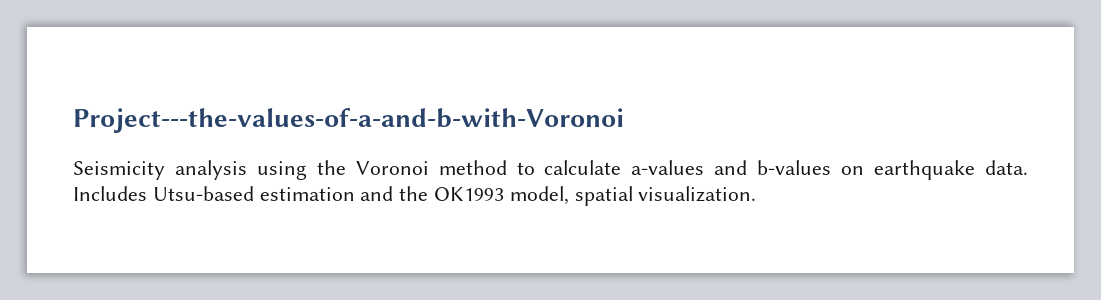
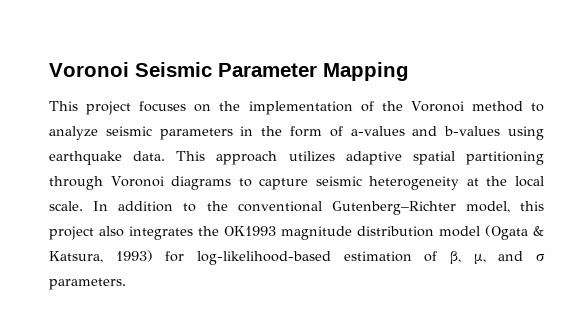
[73,108,624,133] [73,160,622,180] Project---the-values-of-a-and-b-with-Voronoi // Seismicity analysis using the Voronoi method to calculate -> [49,62,409,81] [49,101,544,115] [49,126,343,140] Voronoi Seismic Parameter Mapping // This project focuses on the implementation of the Voronoi method to analyze seismic parameters in the form of
[841,166,865,175] on -> [508,126,544,140] using
[73,186,757,206] Includes Utsu-based estimation and the OK1993 model, spatial visualization. -> [176,151,544,165] [49,176,544,190] [49,201,544,215] [49,225,544,240] [49,250,546,265] [49,278,126,290] This approach utilizes adaptive spatial partitioning through Voronoi diagrams to capture seismic heterogeneity at the local scale. In addition to the conventional Gutenberg–Richter model, this project also integrates the OK1993 magnitude distribution model (Ogata & Katsura, 1993) for log-likelihood-based estimation of β, μ, and σ parameters.

